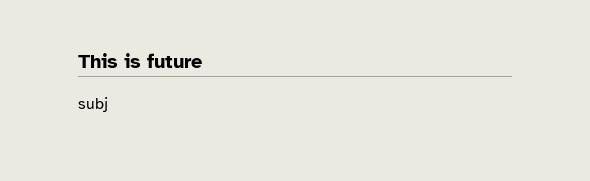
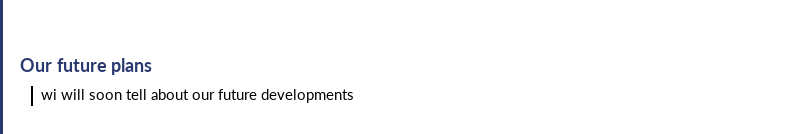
[78,53,202,68] [78,97,108,112] This is future // subj -> [20,58,153,75] [41,89,355,103] Our future plans // wi will soon tell about our future developments

